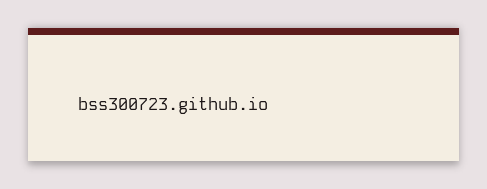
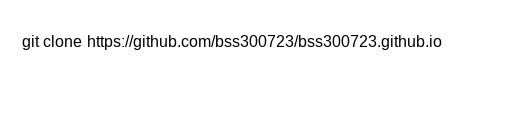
[78,96,268,114] bss300723.github.io -> [22,35,442,50] git clone https://github.com/bss300723/bss300723.github.io

